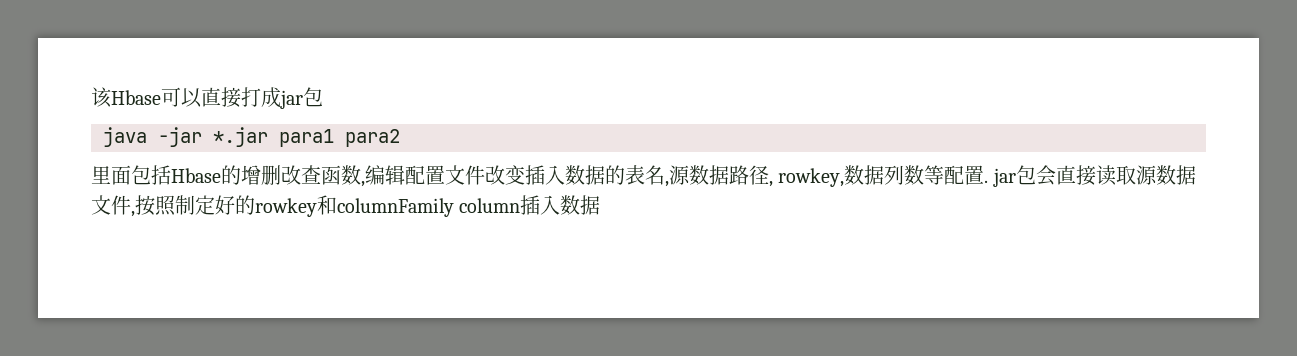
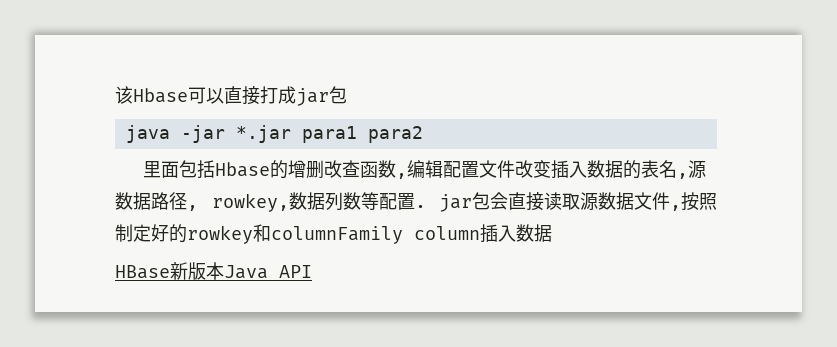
(601, 205) none -> [115,262,312,280] // HBase新版本Java API

